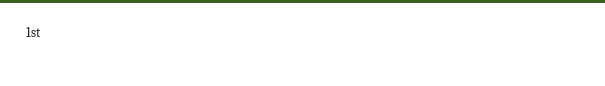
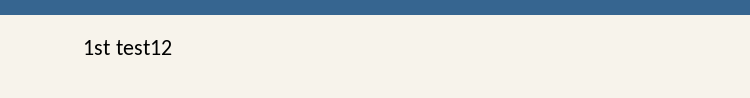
(41, 32) none -> [115,40,172,55] test12

